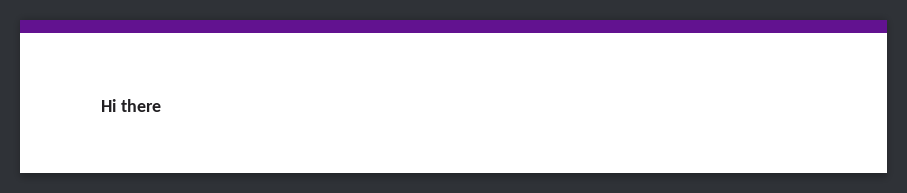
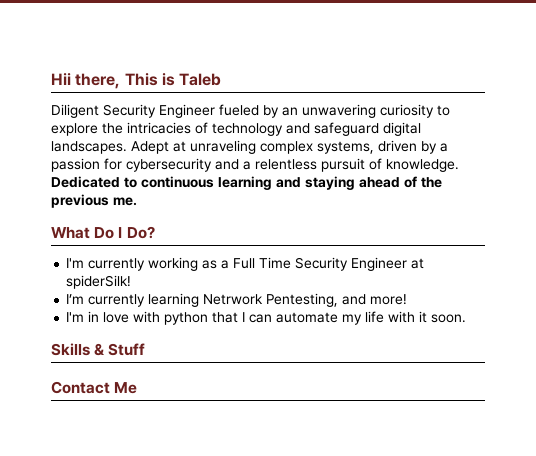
[101,99,161,112] Hi there -> [51,73,222,89] [51,104,450,118] [51,122,421,136] [51,140,448,154] [51,158,459,172] [51,176,442,190] [51,194,137,208] [51,226,155,239] [66,257,425,271] [66,275,132,289] [66,293,408,307] [66,311,467,325] [51,343,146,356] [51,381,138,394] Hii there, This is Taleb // Diligent Security Engineer fueled by an unwavering curiosity to explore the intricacies of technology and safeguard digital landscapes. Adept at unraveling complex systems, driven by a passion for cybersecurity and a relentless pursuit of knowledge. Dedicated to continuous learning and staying ahead of the previous me. // What Do I Do? // I'm currently working as a Full Time Security Engineer at spiderSilk! // I’m currently learning Netrwork Pentesting, and more! // I'm in love with python that I can automate my life with it soon. // Skills & Stuff // Contact Me

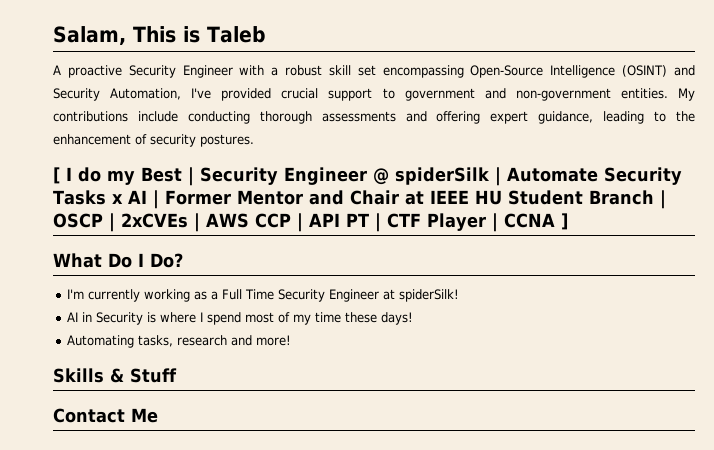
[51,73,121,89] Hii there, -> [53,26,126,45] Salam,
[51,104,450,118] [51,122,421,136] [51,140,448,154] [51,158,459,172] [51,176,442,190] [51,194,137,208] Diligent Security Engineer fueled by an unwavering curiosity to explore the intricacies of technology and safeguard digital landscapes. Adept at unraveling complex systems, driven by a passion for cybersecurity and a relentless pursuit of knowledge. Dedicated to continuous learning and staying ahead of the previous me. -> [53,65,695,78] [53,88,695,101] [53,111,696,124] [53,134,254,147] [53,167,682,186] [53,190,666,209] [53,213,568,232] A proactive Security Engineer with a robust skill set encompassing Open-Source Intelligence (OSINT) and Security Automation, I've provided crucial support to government and non-government entities. My contributions include conducting thorough assessments and offering expert guidance, leading to the enhancement of security postures. // [ I do my Best | Security Engineer @ spiderSilk | Automate Security Tasks x AI | Former Mentor and Chair at IEEE HU Student Branch | OSCP | 2xCVEs | AWS CCP | API PT | CTF Player | CCNA ]
[66,293,408,307] [66,311,467,325] I’m currently learning Netrwork Pentesting, and more! // I'm in love with python that I can automate my life with it soon. -> [67,312,414,325] [67,335,292,348] AI in Security is where I spend most of my time these days! // Automating tasks, research and more!

